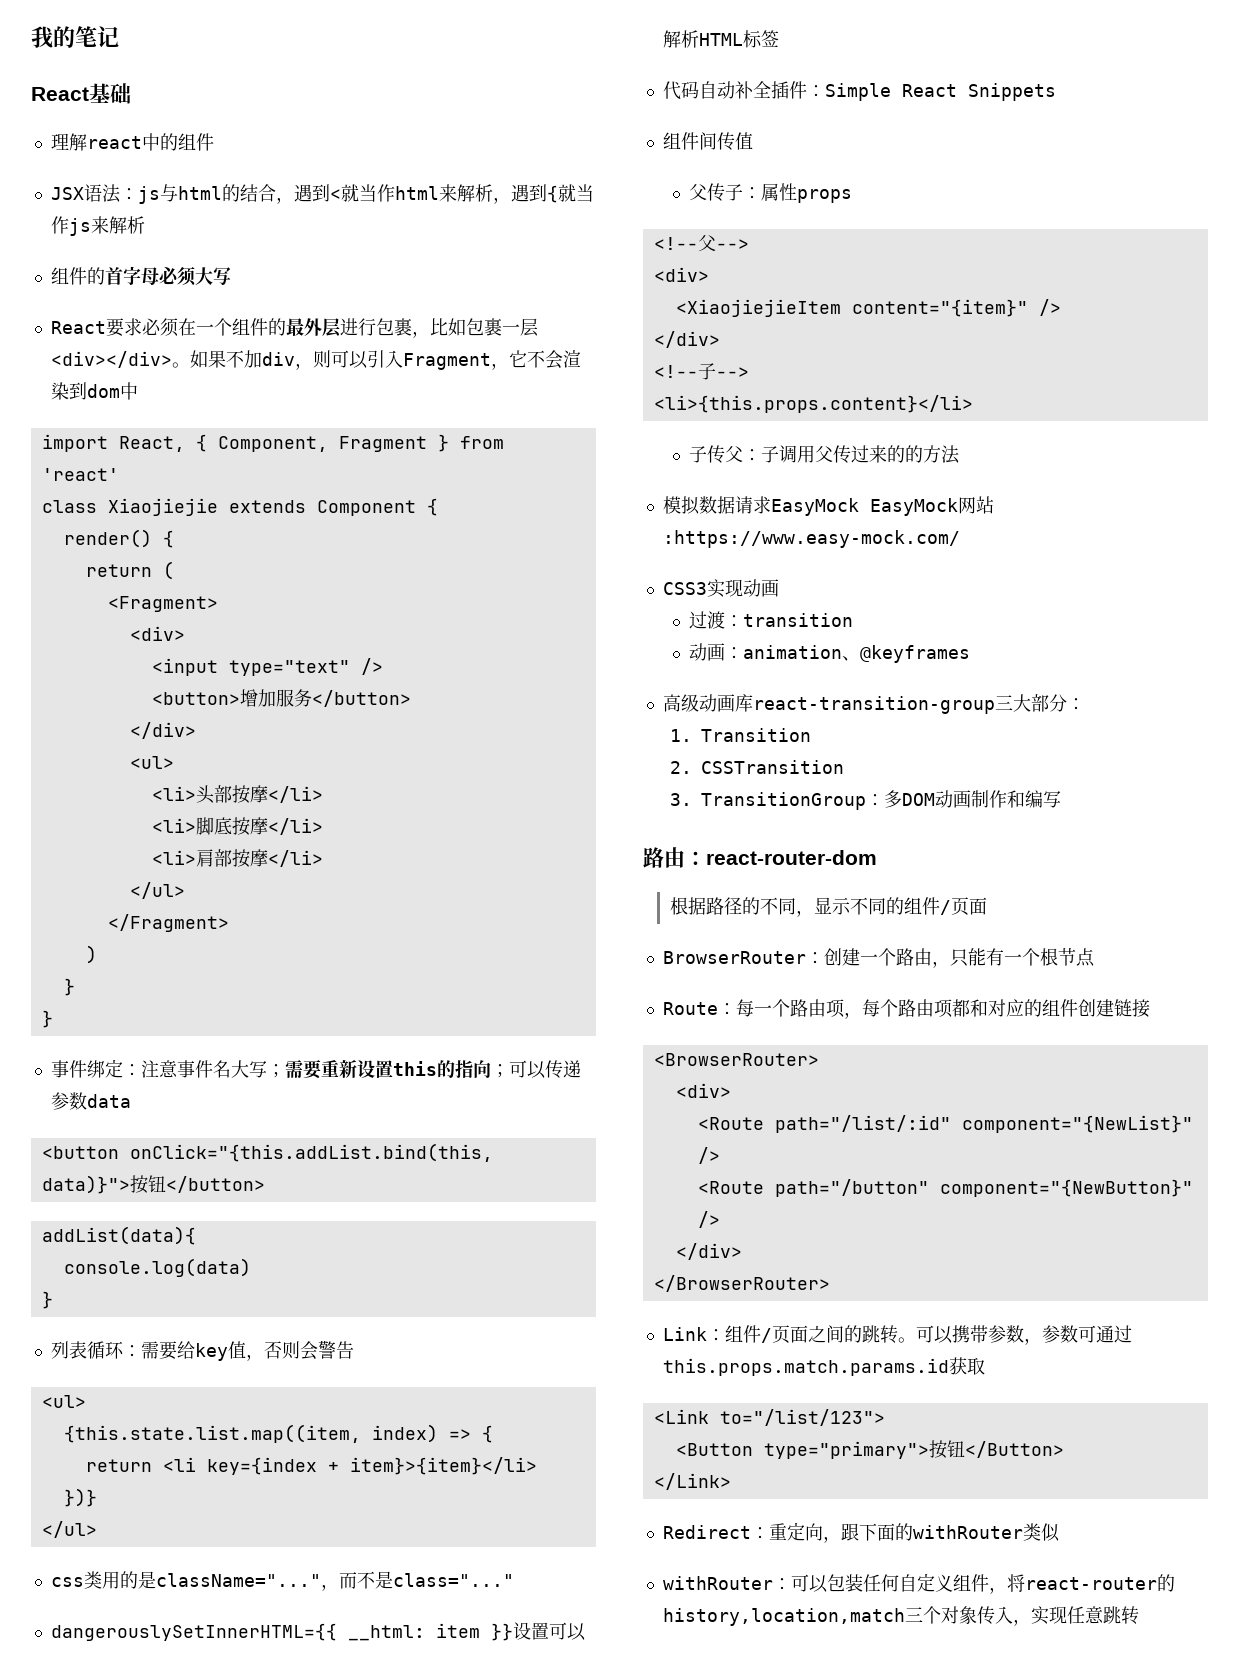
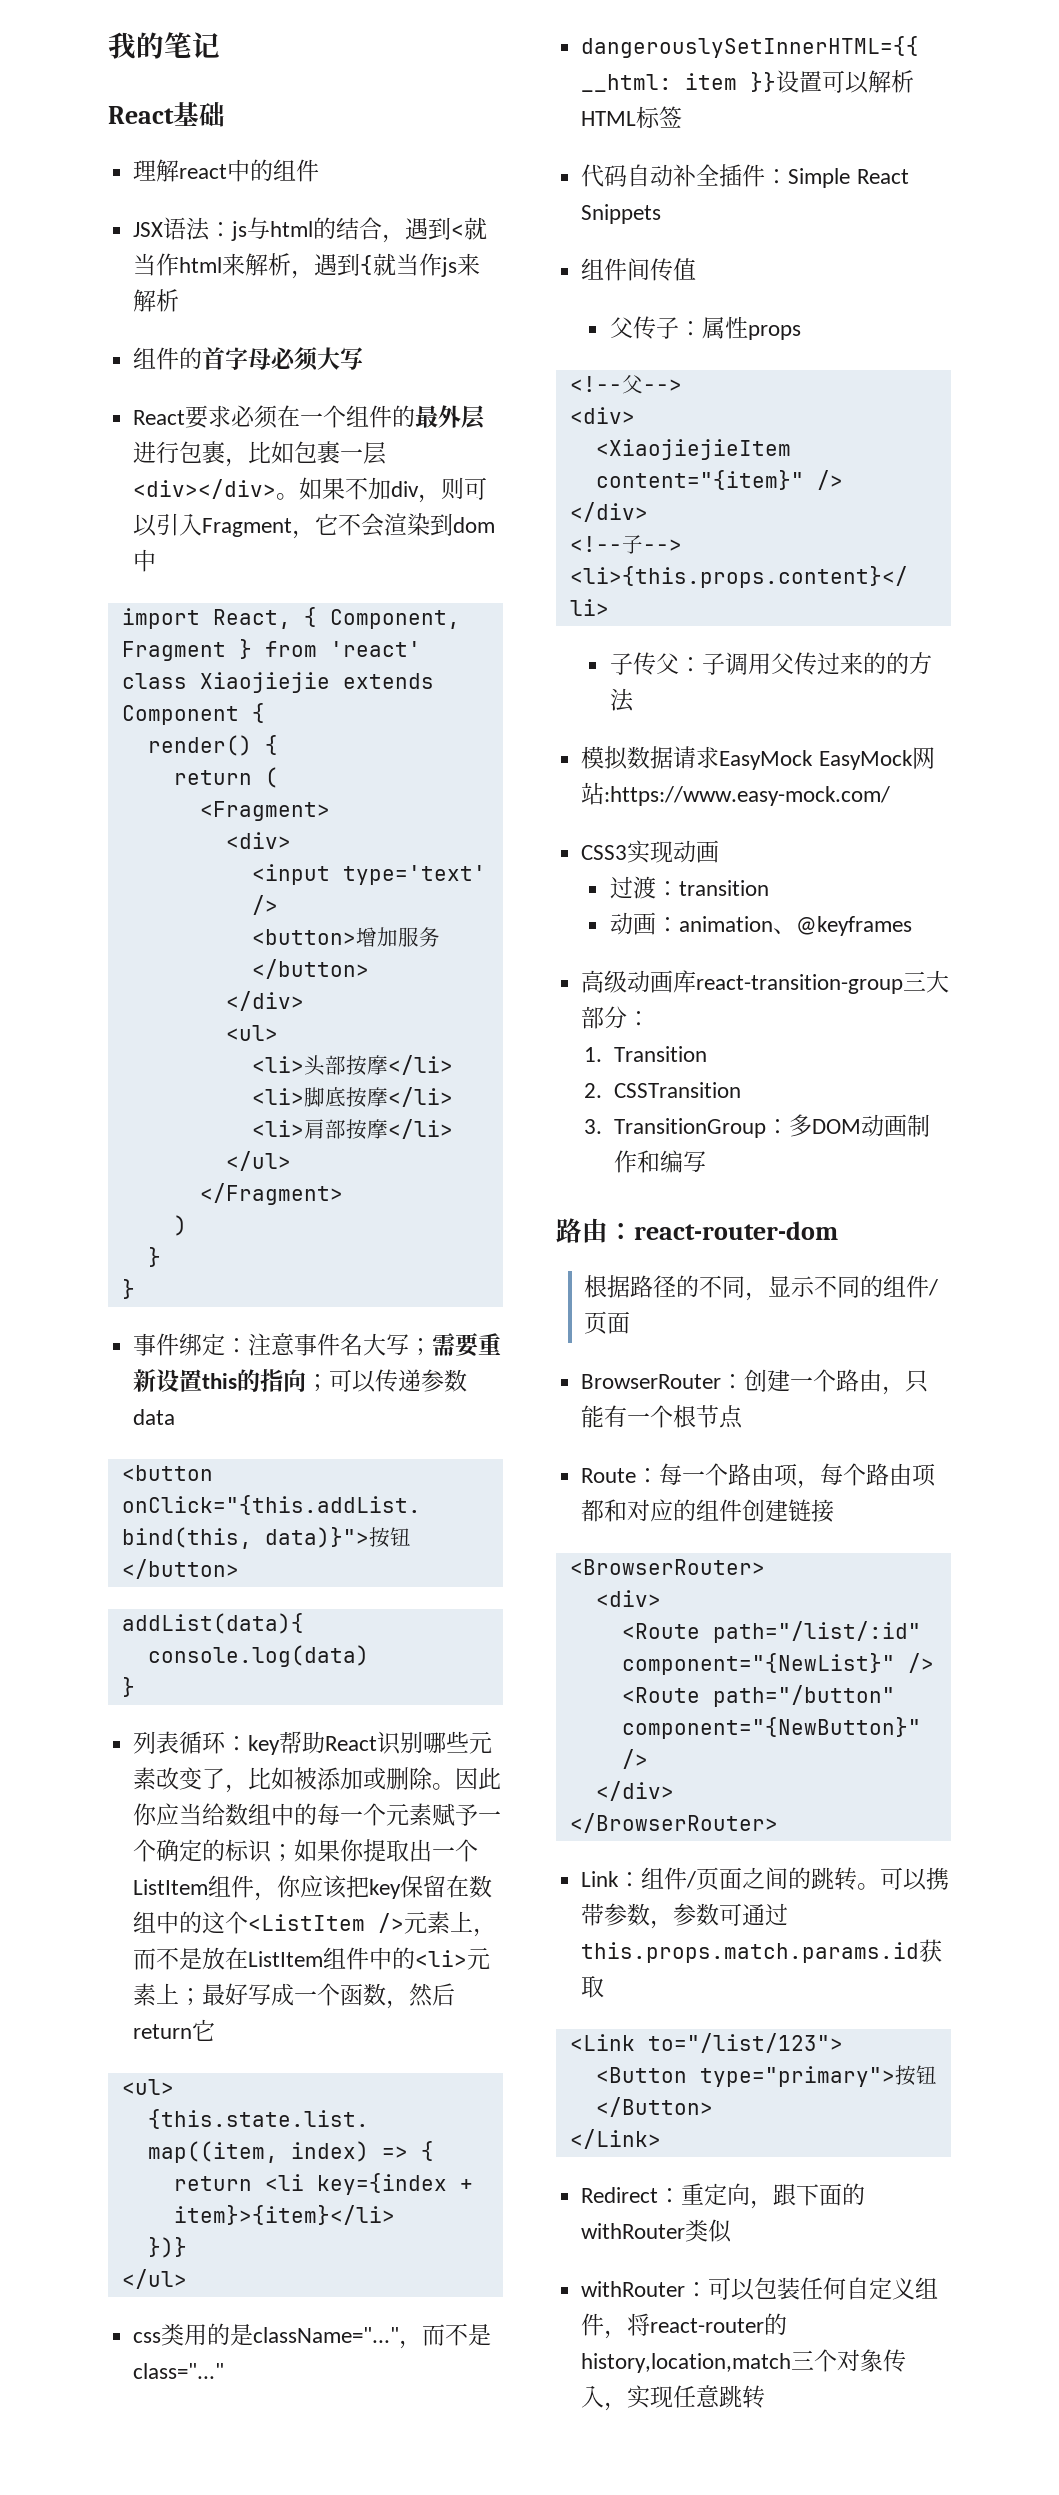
[228,660,350,676] type="text" -> [342,865,486,885] type='text'
[140,1340,354,1361] 需要给key值，否则会警告 -> [248,1731,493,1755] [133,1767,502,1793] [133,1803,502,1826] [133,1839,479,1863] [133,1875,493,1901] [133,1911,497,1937] [133,1947,491,1970] [133,1983,456,2009] [133,2019,216,2041] key帮助React识别哪些元素改变了，比如被添加或删除。因此你应当给数组中的每一个元素赋予一个确定的标识；如果你提取出一个ListItem组件，你应该把key保留在数组中的这个<ListItem />元素上，而不是放在ListItem组件中的<li>元素上；最好写成一个函数，然后return它

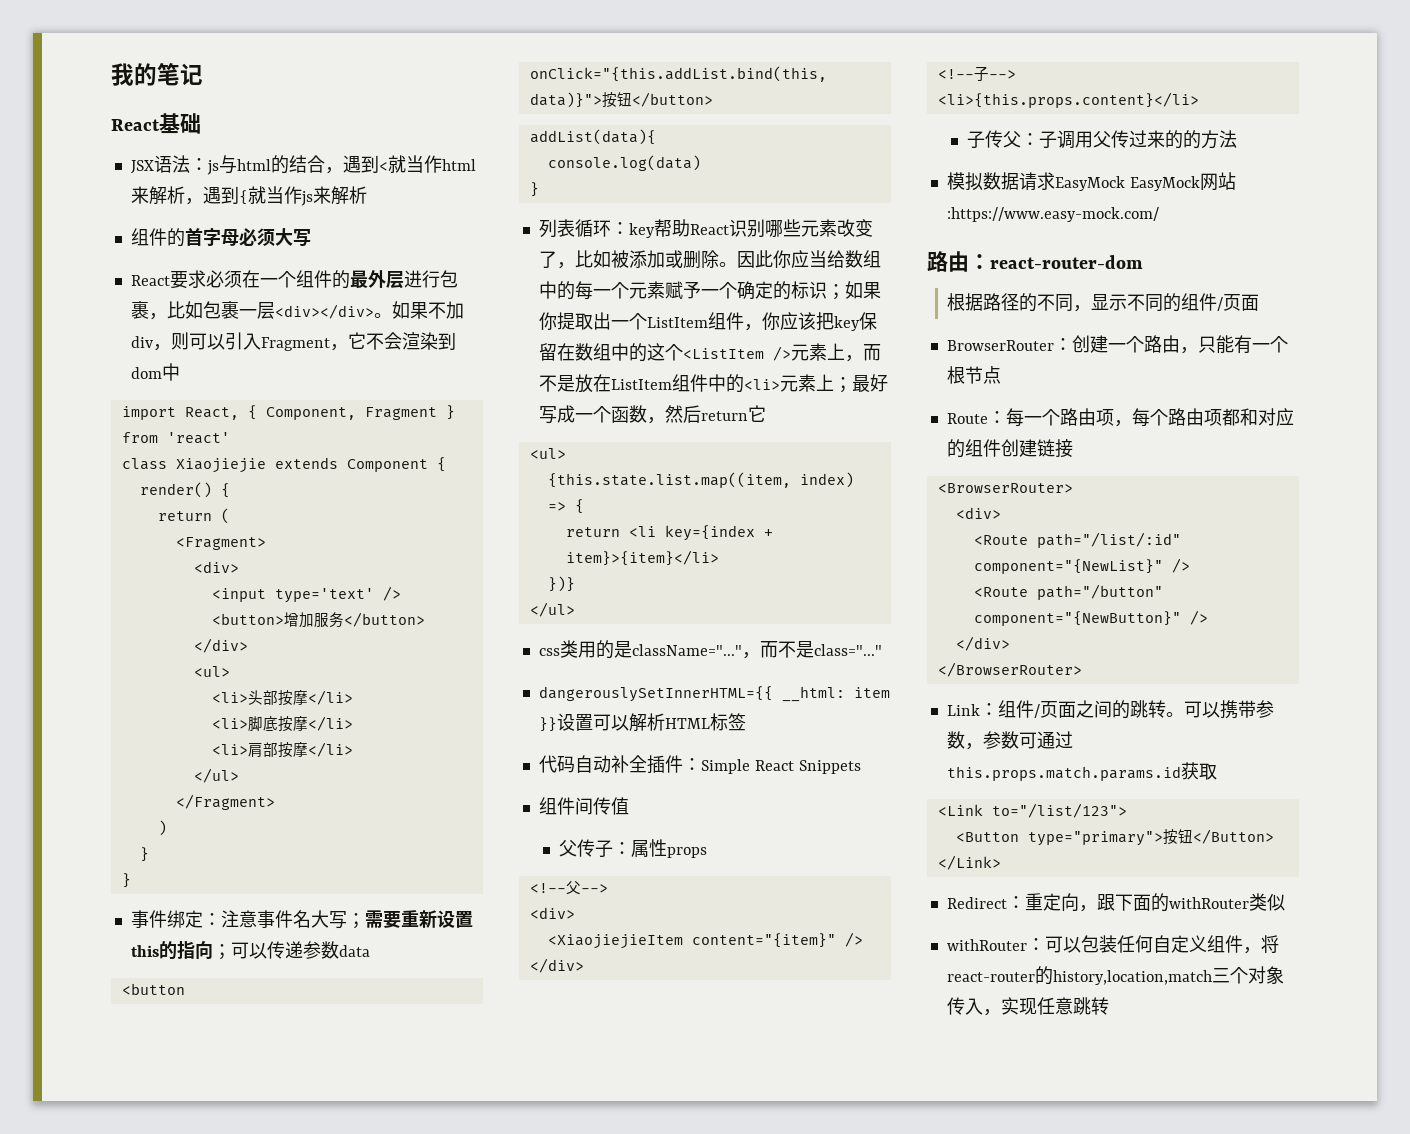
[133,159,320,182] // 理解react中的组件 -> (201, 123) none
[581,840,720,864] [609,876,769,899] [609,912,912,936] [581,970,950,994] [581,1006,651,1029] [584,1046,707,1062] [584,1082,741,1098] [584,1114,930,1138] [613,1150,706,1173] // CSS3实现动画 // 过渡：transition // 动画：animation、@keyframes // 高级动画库react-transition-group三大部分： // 1. Transition // 2. CSSTransition // 3. TransitionGroup：多DOM动画制作和编写 -> (1159, 214) none

